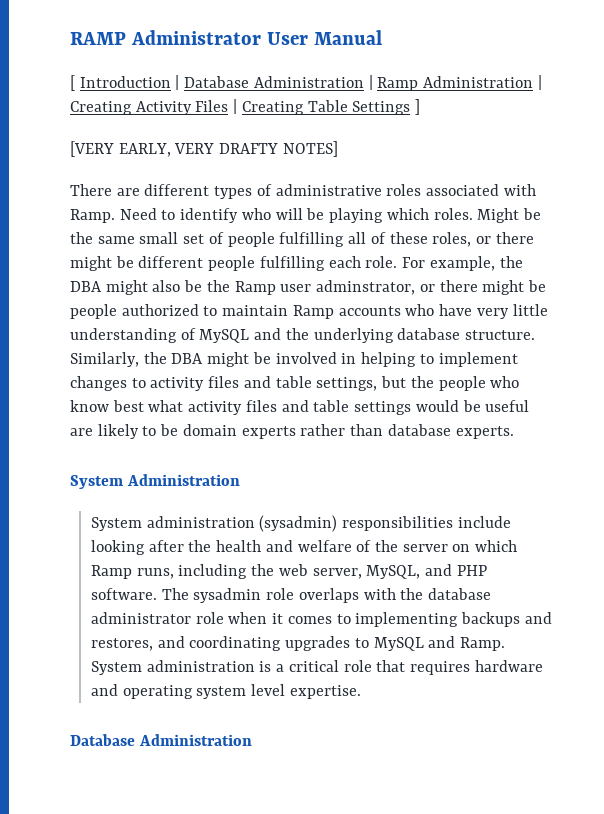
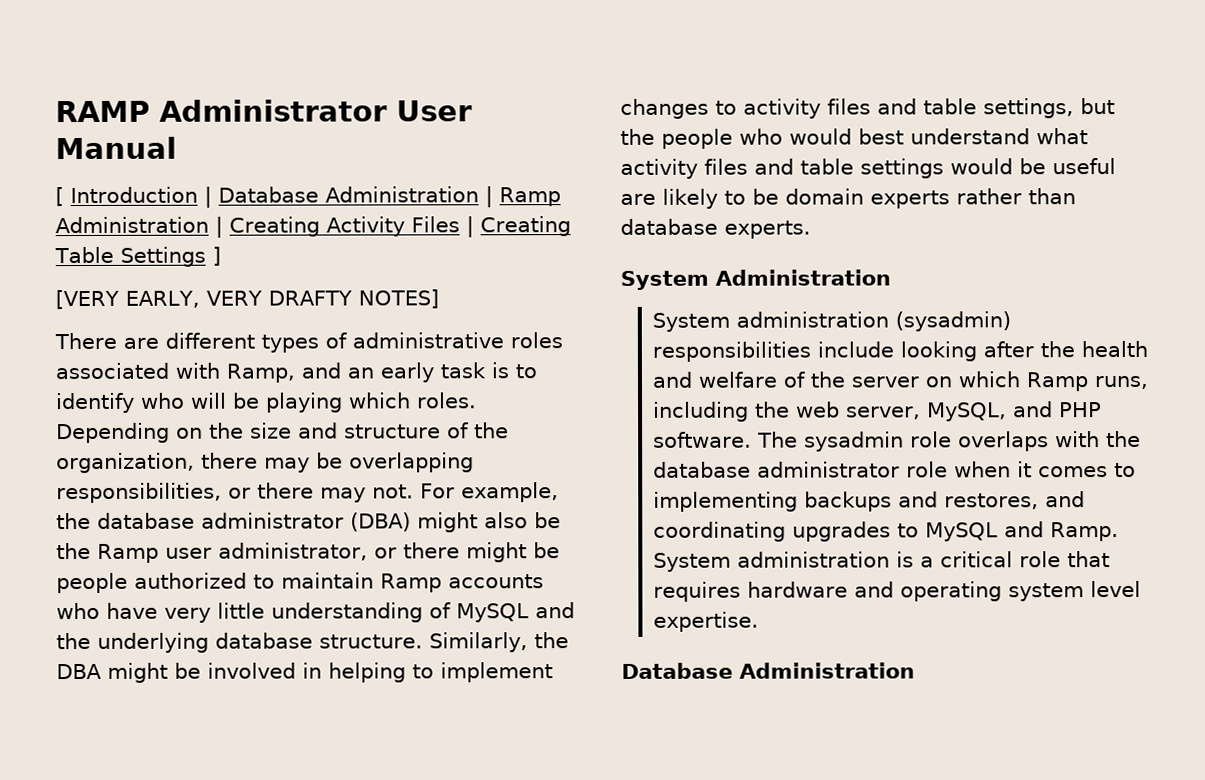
[70,208,157,223] Ramp. Need -> [226,362,509,383] Ramp, and an early task is
[477,208,541,223] [70,232,534,247] [70,256,523,271] [70,281,102,292] Might be the same small set of people fulfilling all of these roles, or there might be different people fulfilling each role. For example, the DBA -> [56,422,509,444] [56,452,474,474] [56,482,559,504] [56,512,411,532] Depending on the size and structure of the organization, there may be overlapping responsibilities, or there may not. For example, the database administrator (DBA)
[316,280,416,295] adminstrator, -> [218,542,368,561] administrator,
[70,400,144,412] know best -> [789,128,1030,145] would best understand

